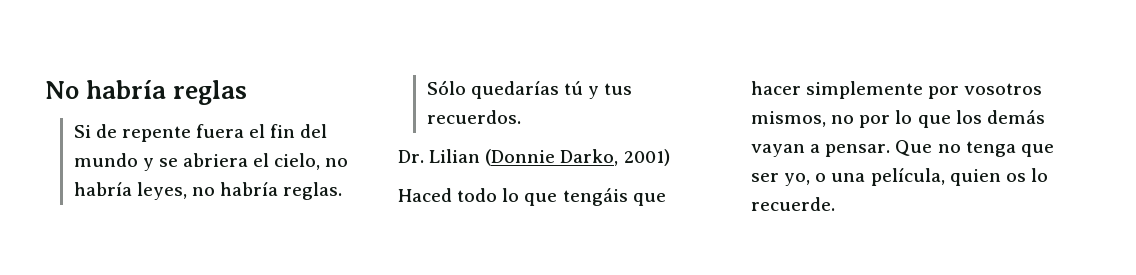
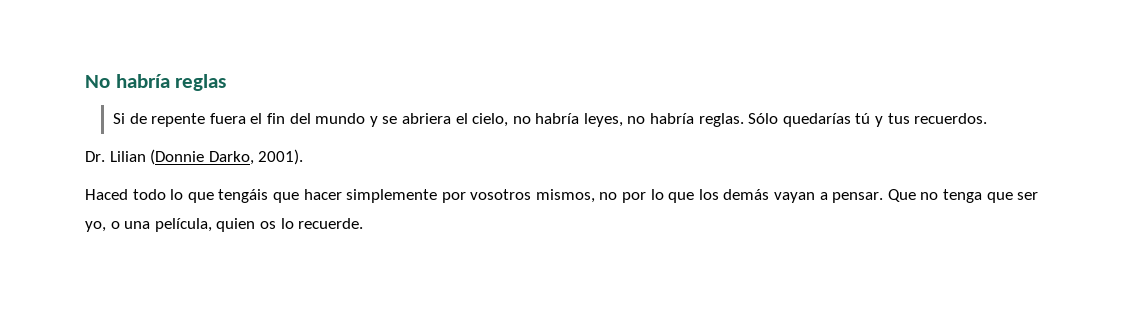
[623,149,670,166] 2001) -> [258,149,304,165] 2001).

